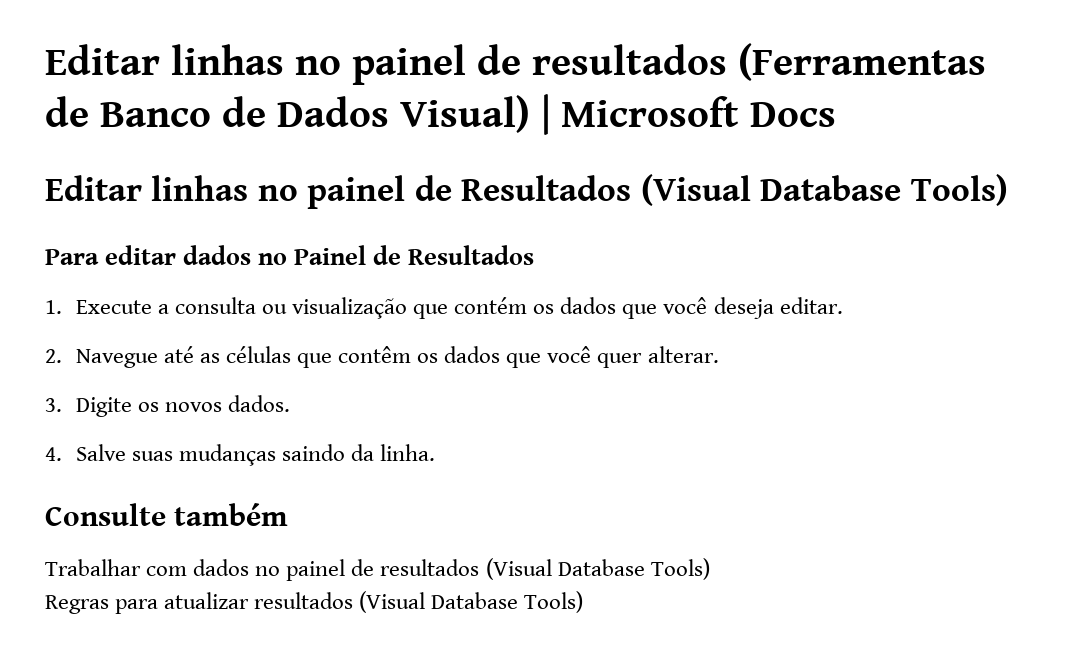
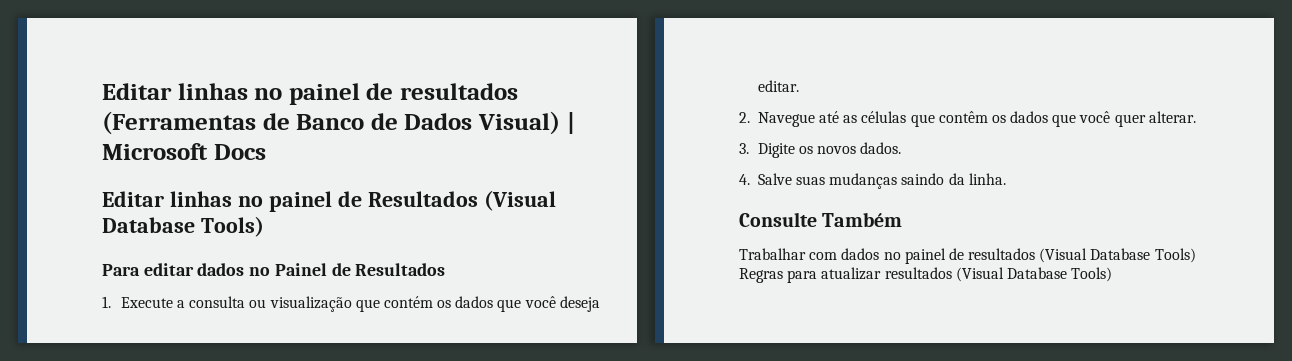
[174,503,289,526] também -> [822,212,903,227] Também

